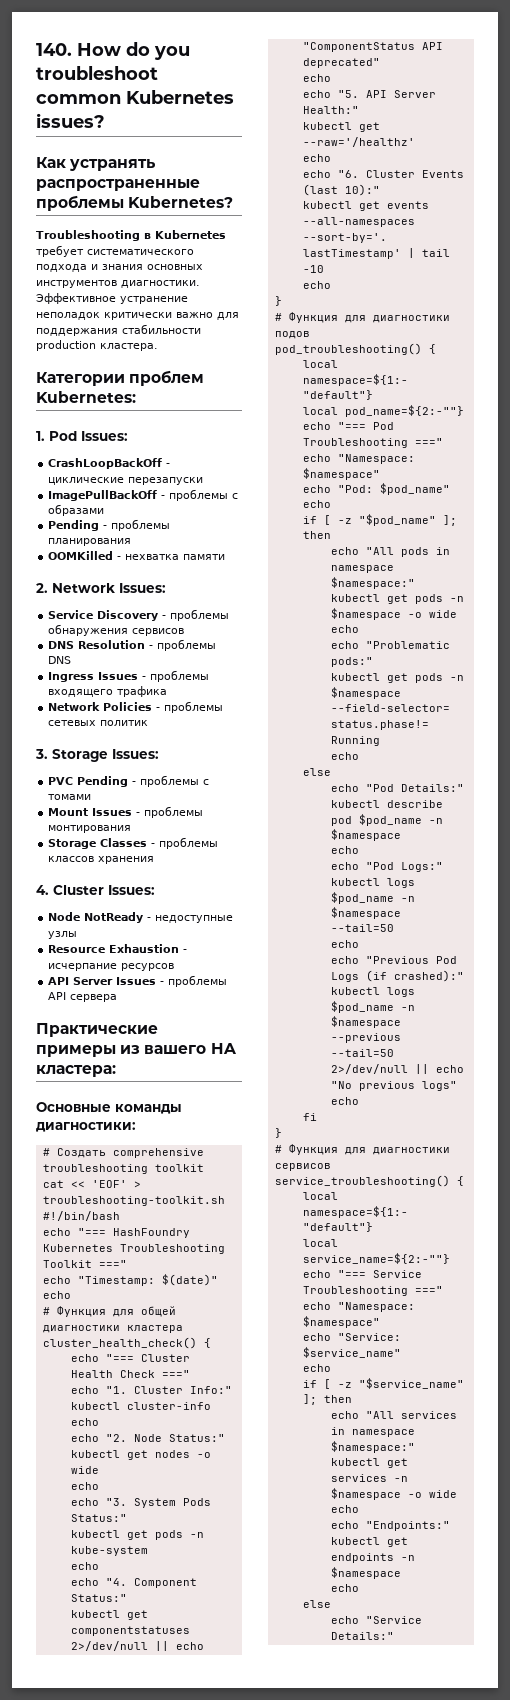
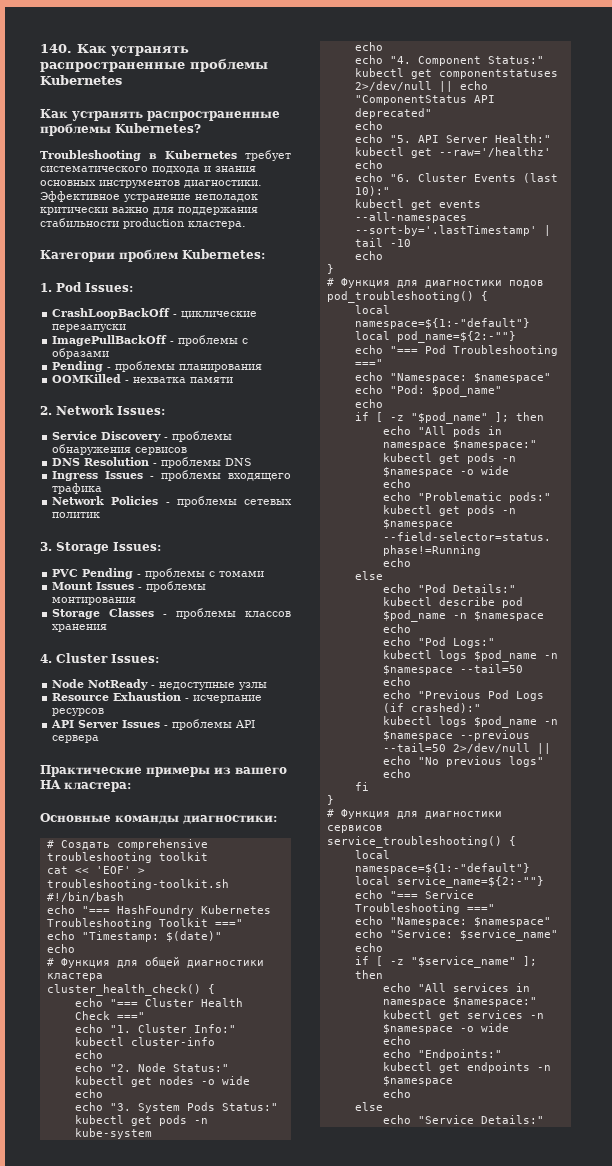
[77,42,190,60] [36,66,158,80] [36,90,234,104] [36,113,105,128] How do you troubleshoot common Kubernetes issues? -> [77,44,189,56] [40,58,268,72] [40,75,122,85] Как устранять распространенные проблемы Kubernetes

